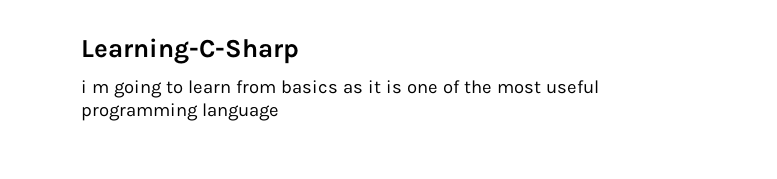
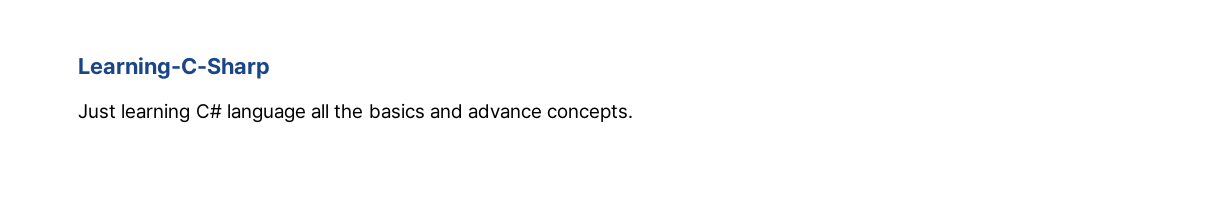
[81,80,599,98] [81,103,279,121] i m going to learn from basics as it is one of the most useful programming language -> [78,103,634,123] Just learning C# language all the basics and advance concepts.

